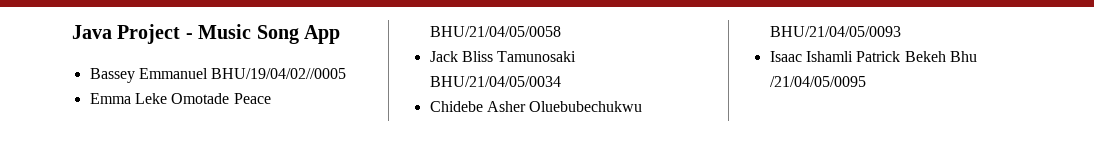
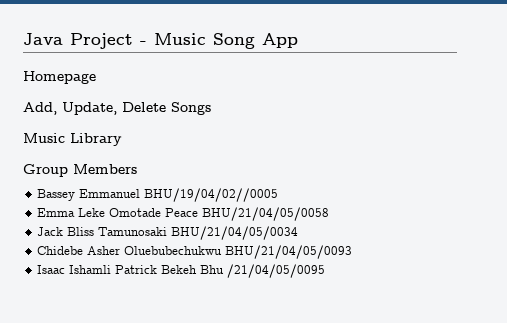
(340, 34) none -> [23,71,96,84] [23,102,211,115] [23,133,122,146] [23,164,137,177] // Homepage // Add, Update, Delete Songs // Music Library // Group Members

